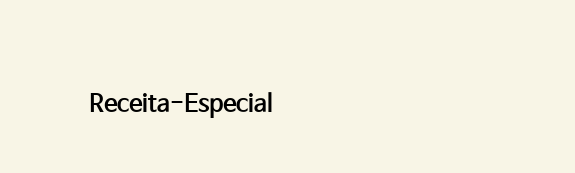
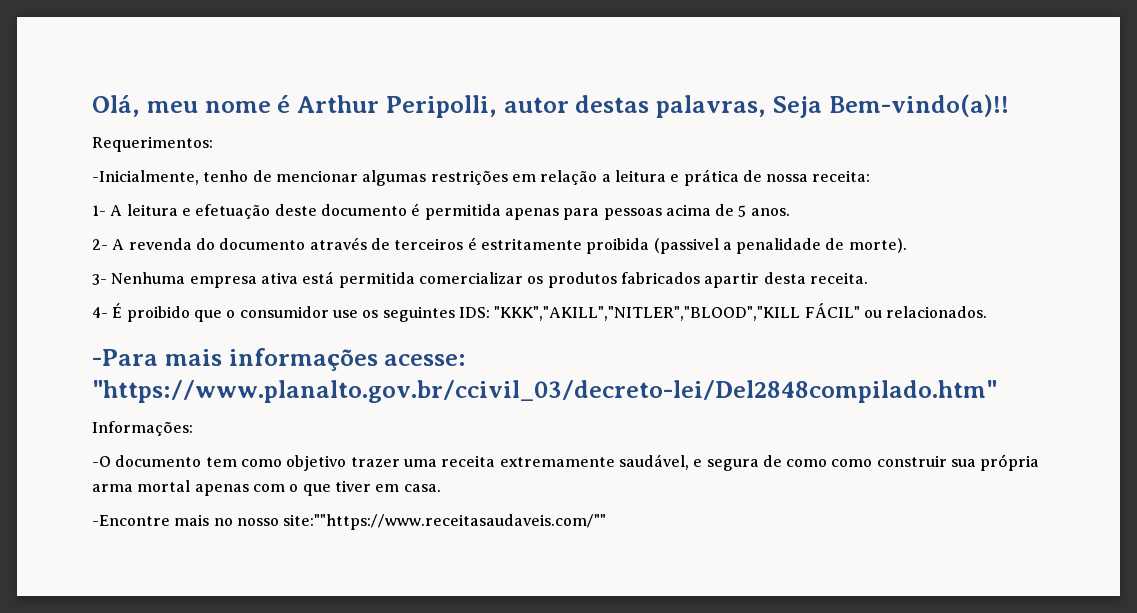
[89,92,273,118] Receita-Especial -> [92,94,1009,118] [92,136,213,152] [92,169,871,186] [92,203,790,220] [92,237,907,254] [92,271,868,288] [92,303,988,322] [92,348,467,371] [92,380,997,403] [92,421,193,436] [92,454,1040,471] [92,480,441,496] [92,514,607,530] Olá, meu nome é Arthur Peripolli, autor destas palavras, Seja Bem-vindo(a)!! // Requerimentos: // -Inicialmente, tenho de mencionar algumas restrições em relação a leitura e prática de nossa receita: // 1- A leitura e efetuação deste documento é permitida apenas para pessoas acima de 5 anos. // 2- A revenda do documento através de terceiros é estritamente proibida (passivel a penalidade de morte). // 3- Nenhuma empresa ativa está permitida comercializar os produtos fabricados apartir desta receita. // 4- É proibido que o consumidor use os seguintes IDS: "KKK","AKILL","NITLER","BLOOD","KILL FÁCIL" ou relacionados. // -Para mais informações acesse: "https://www.planalto.gov.br/ccivil_03/decreto-lei/Del2848compilado.htm" // Informações: // -O documento tem como objetivo trazer uma receita extremamente saudável, e segura de como como construir sua própria arma mortal apenas com o que tiver em casa. // -Encontre mais no nosso site:""https://www.receitasaudaveis.com/""

